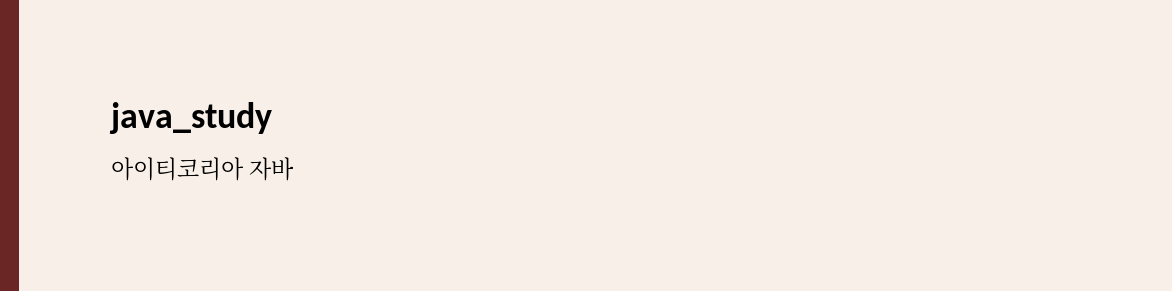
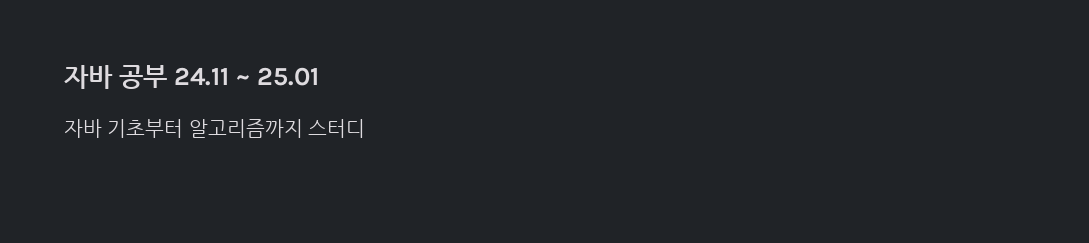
[109,102,272,134] [111,157,295,181] java_study // 아이티코리아 자바 -> [64,65,320,89] [64,119,366,138] 자바 공부 24.11 ~ 25.01 // 자바 기초부터 알고리즘까지 스터디

